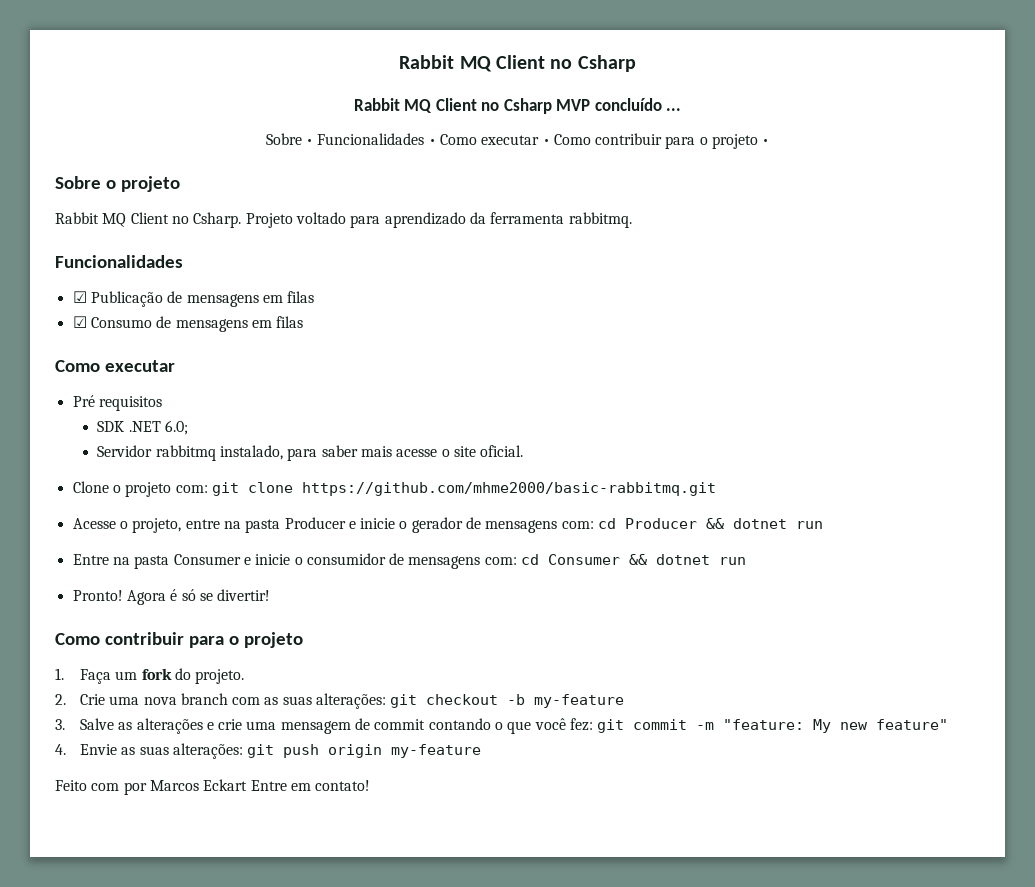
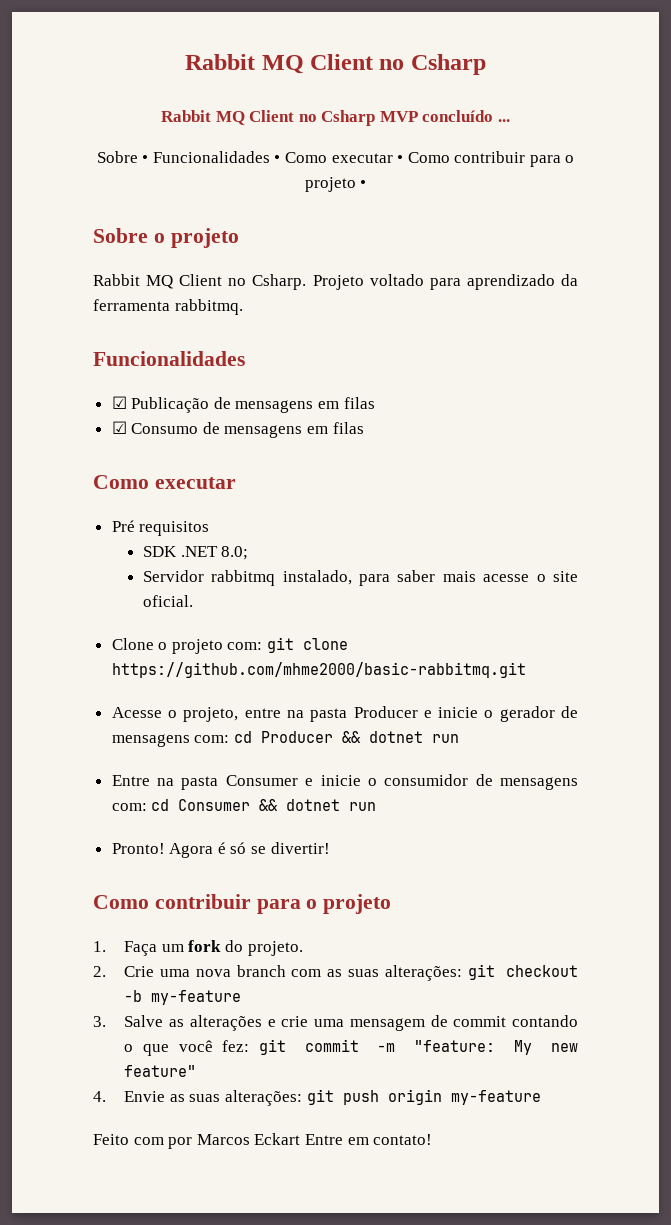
[165,420,189,435] 6.0; -> [221,546,249,560] 8.0;

